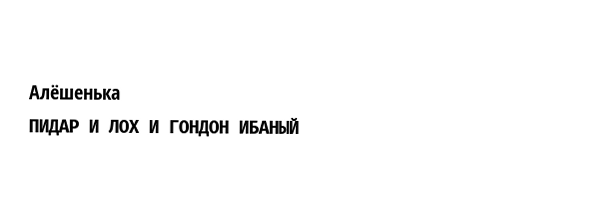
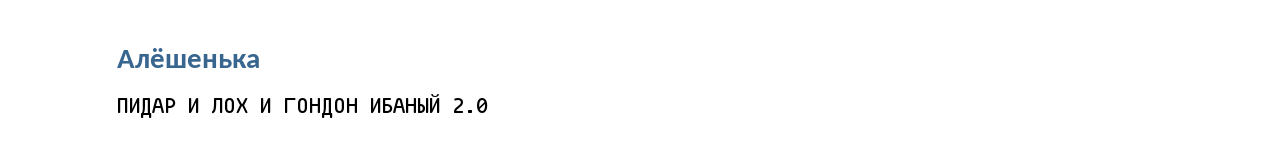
(299, 125) none -> [452,98,488,113] 2.0

